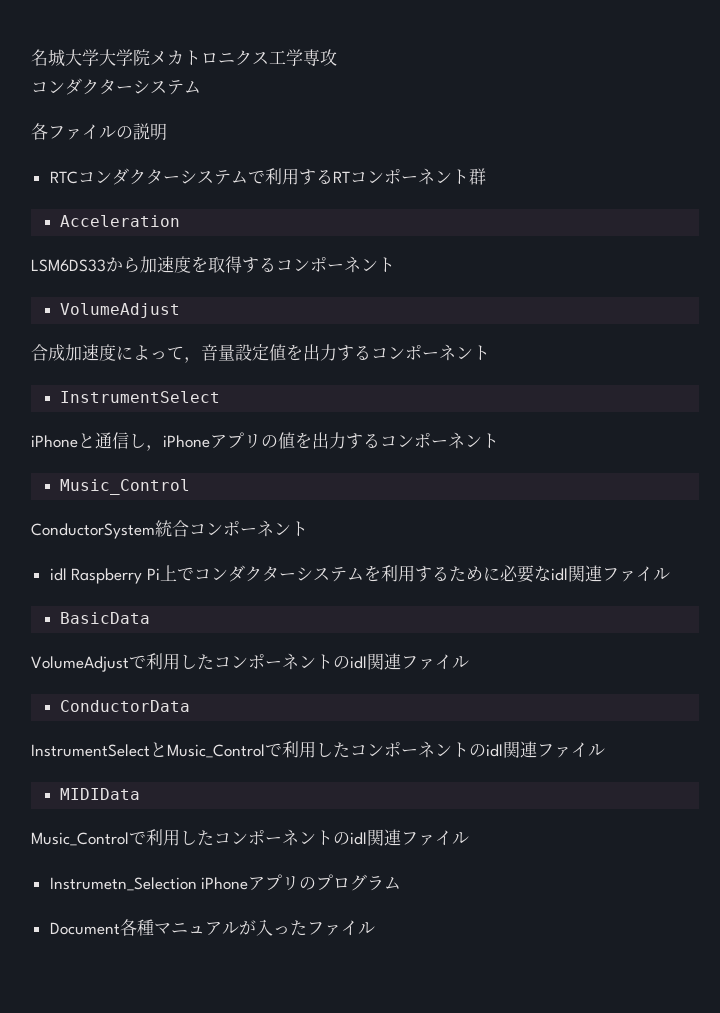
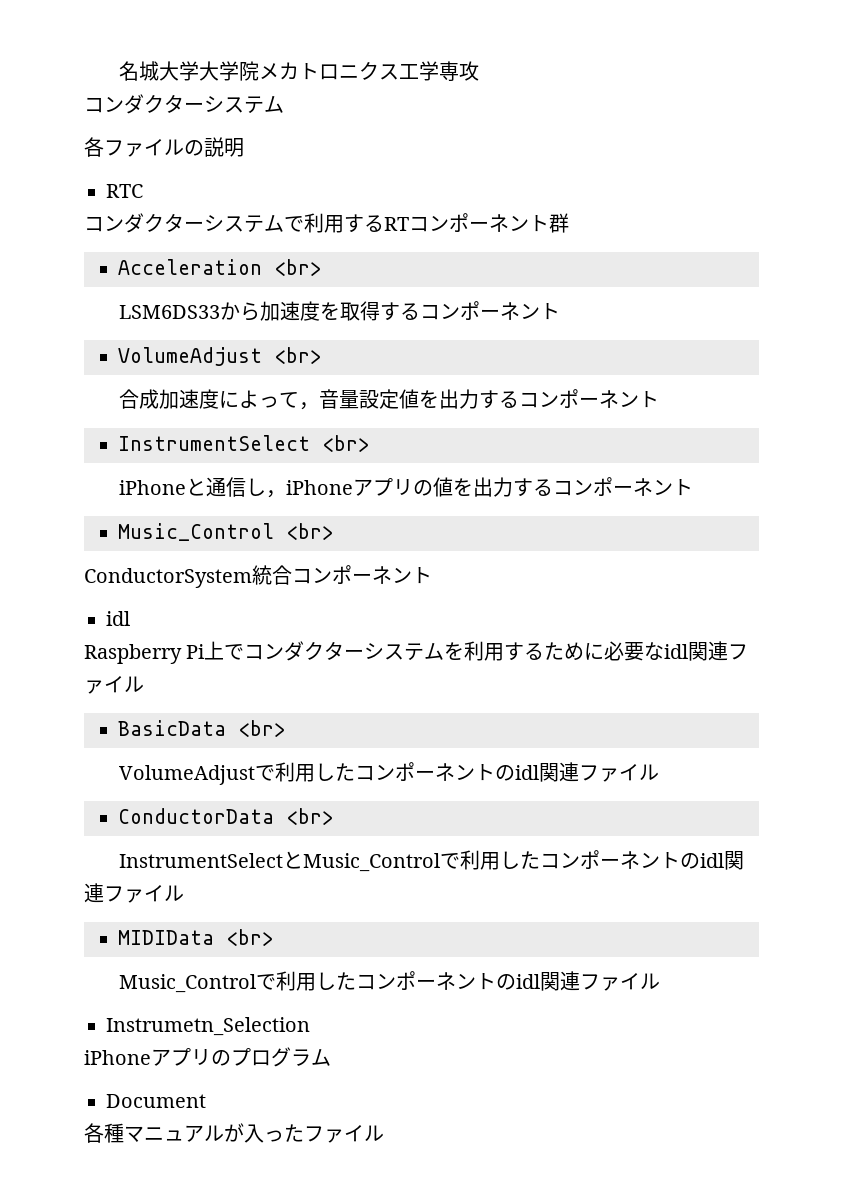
(78, 177) none -> (143, 191) //
(180, 221) none -> [274,259,322,276] <br>
(180, 310) none -> [274,347,322,364] <br>
(220, 397) none -> [322,435,370,452] <br>
(190, 487) none -> [286,523,334,540] <br>
(67, 574) none -> (130, 618) //
(150, 618) none -> [238,720,286,737] <br>
(190, 706) none -> [286,808,334,825] <br>
(140, 794) none -> [226,929,274,946] <br>
(197, 884) none -> (310, 1026) //
(120, 928) none -> (206, 1101) //

